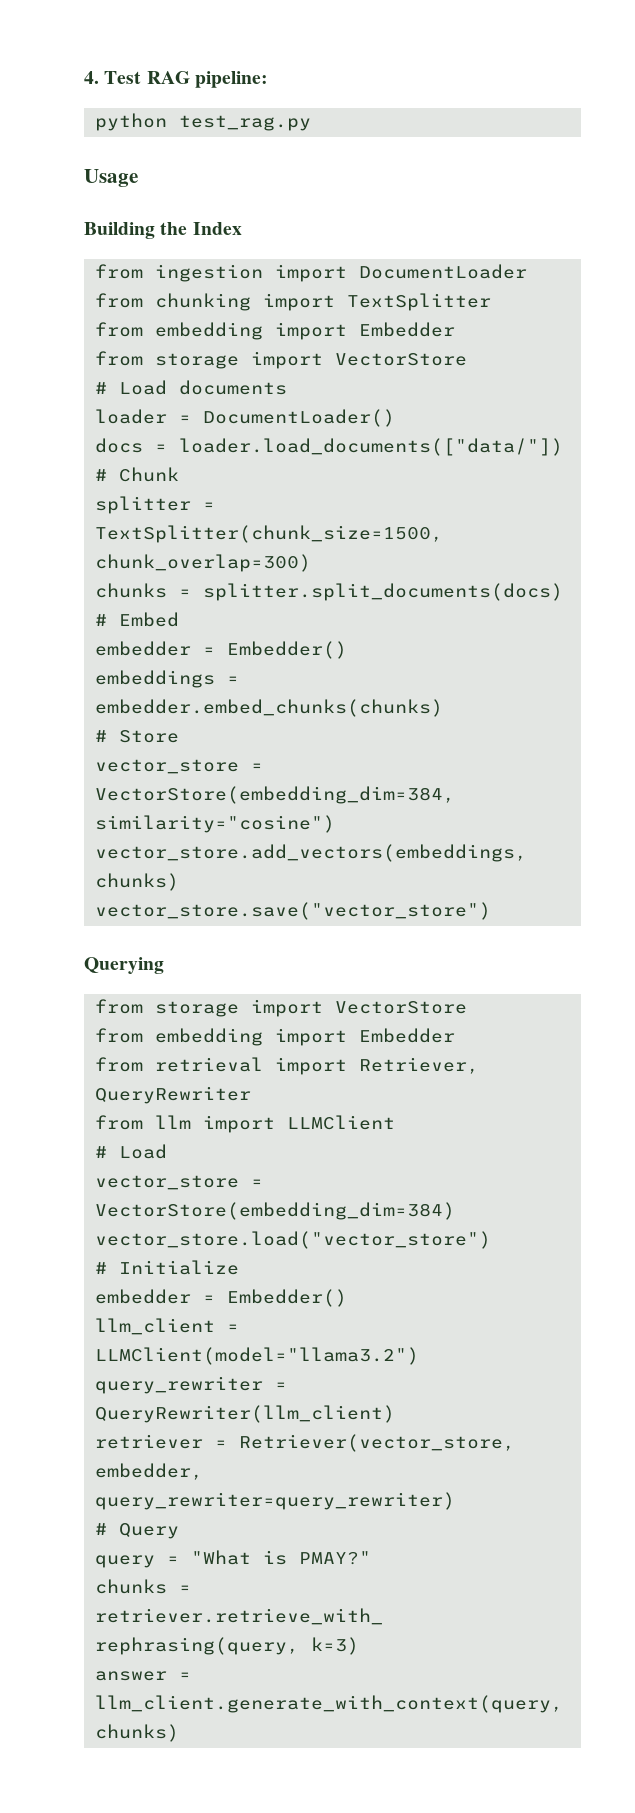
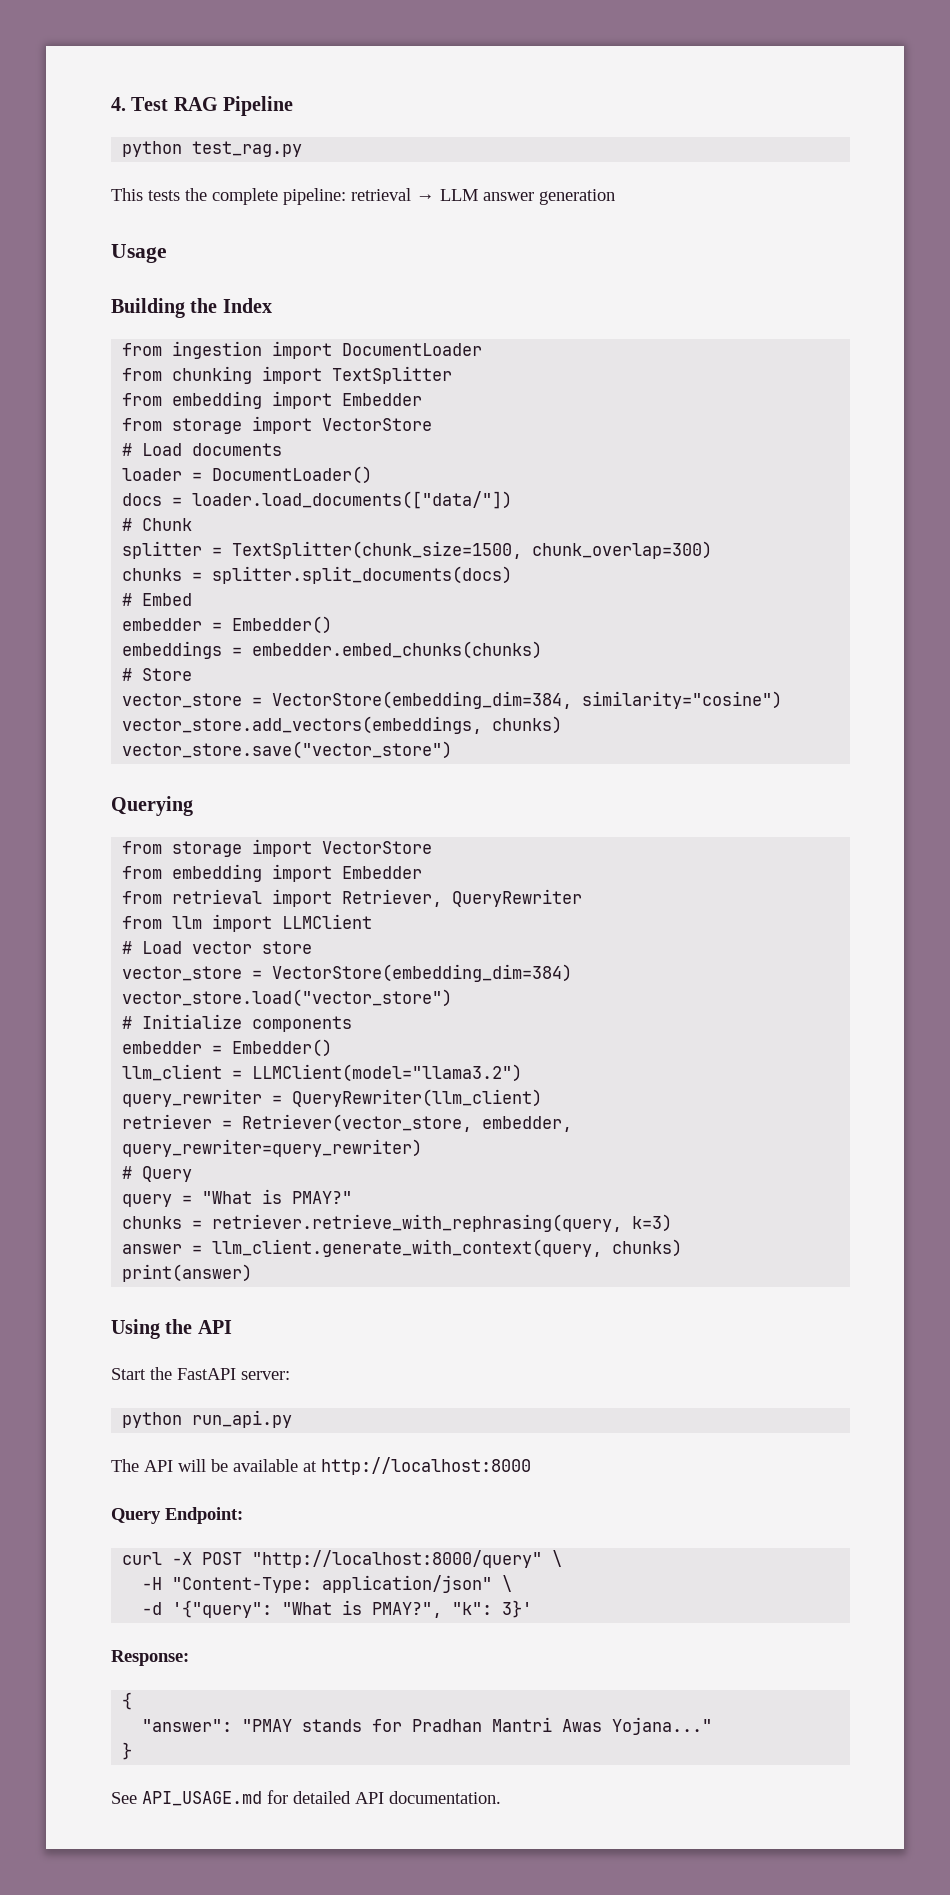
[194,71,268,88] pipeline: -> [223,96,294,116] Pipeline
(311, 123) none -> [111,188,615,205] // This tests the complete pipeline: retrieval → LLM answer generation
(167, 1151) none -> [192,941,313,954] vector store
(239, 1267) none -> [252,1016,353,1032] components
(179, 1733) none -> [122,1264,253,1282] [111,1319,232,1339] [111,1367,290,1380] [122,1410,293,1428] [111,1457,531,1475] [111,1507,243,1524] [122,1550,563,1568] [142,1575,513,1593] [142,1600,533,1618] [111,1650,189,1666] [122,1692,133,1710] [142,1717,713,1735] [122,1742,133,1760] [111,1790,501,1806] // print(answer) // Using the API // Start the FastAPI server: // python run_api.py // The API will be available at http://localhost:8000 // Query Endpoint: // curl -X POST "http://localhost:8000/query" \ // -H "Content-Type: application/json" \ // -d '{"query": "What is PMAY?", "k": 3}' // Response: // { // "answer": "PMAY stands for Pradhan Mantri Awas Yojana..." // } // See API_USAGE.md for detailed API documentation.

